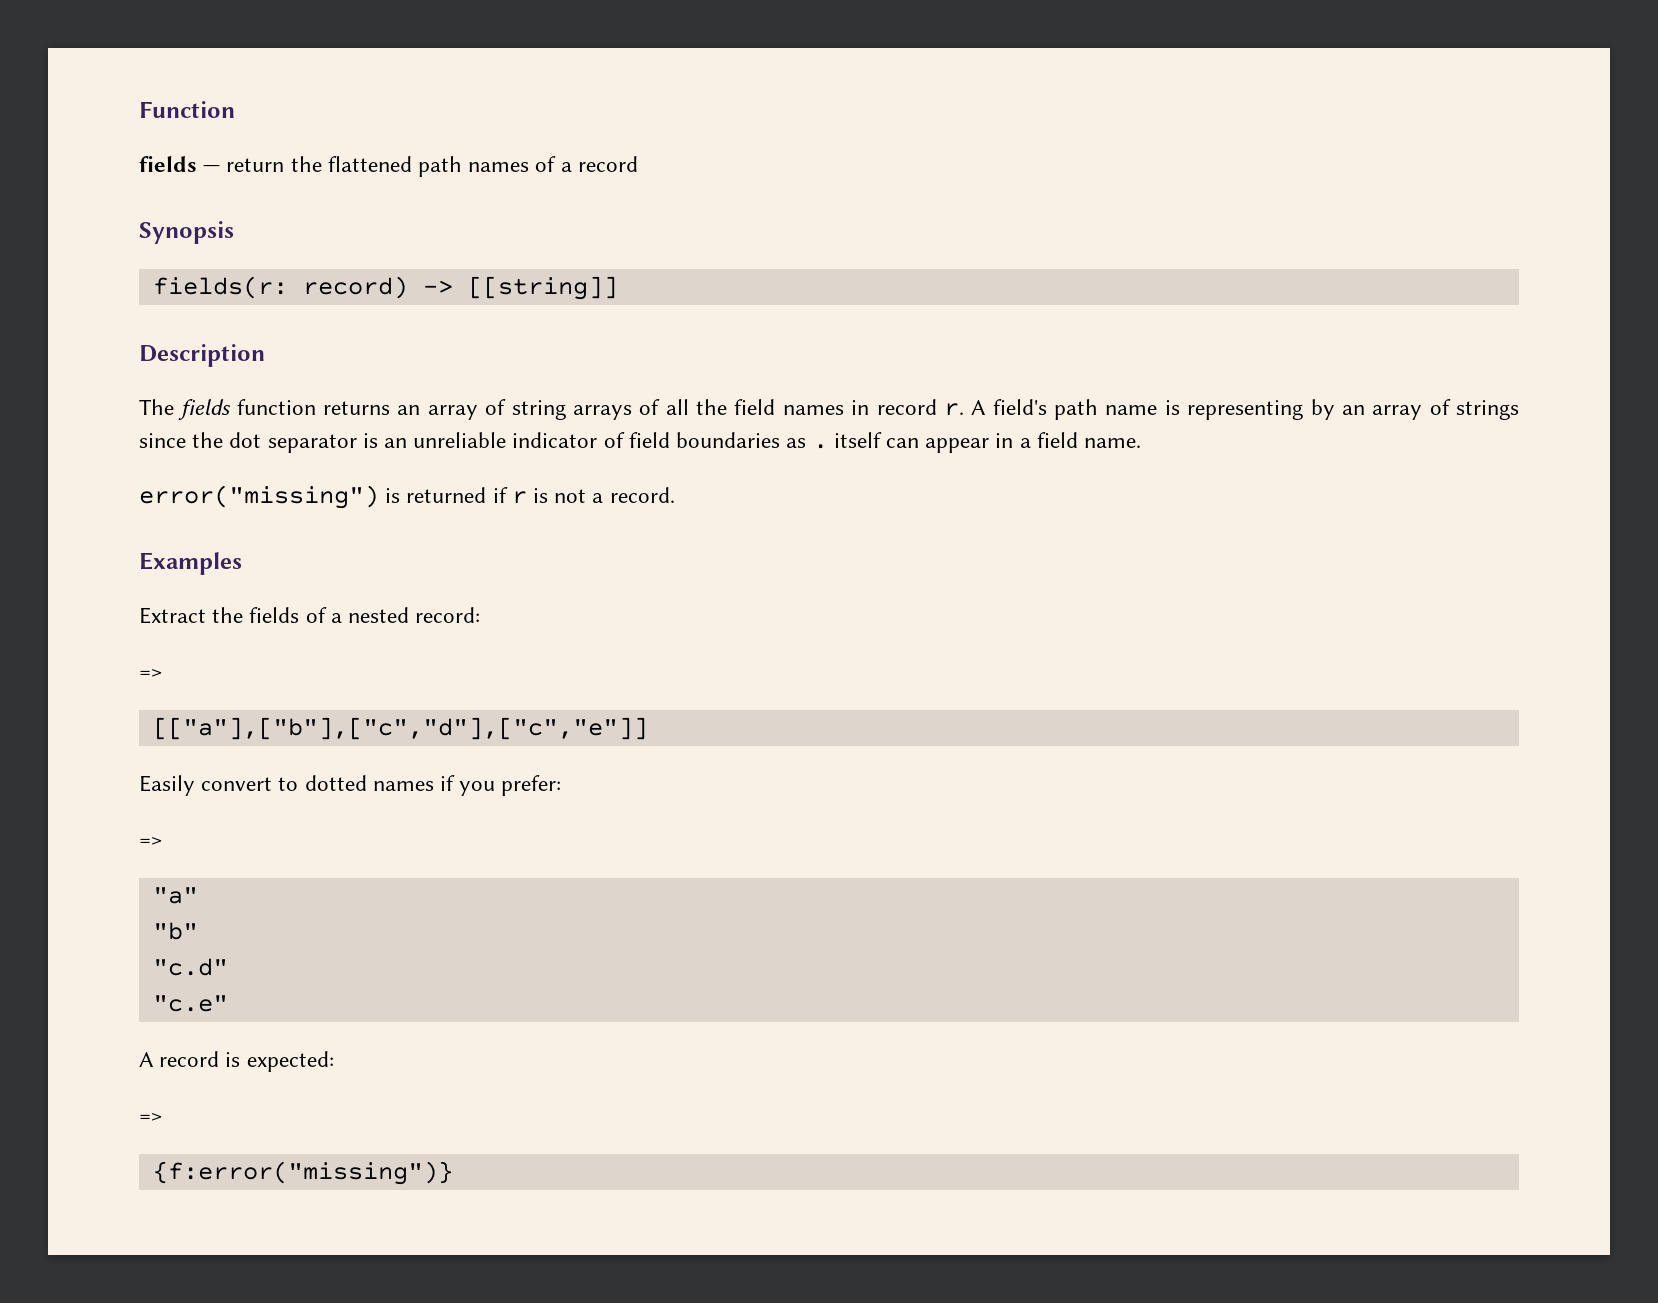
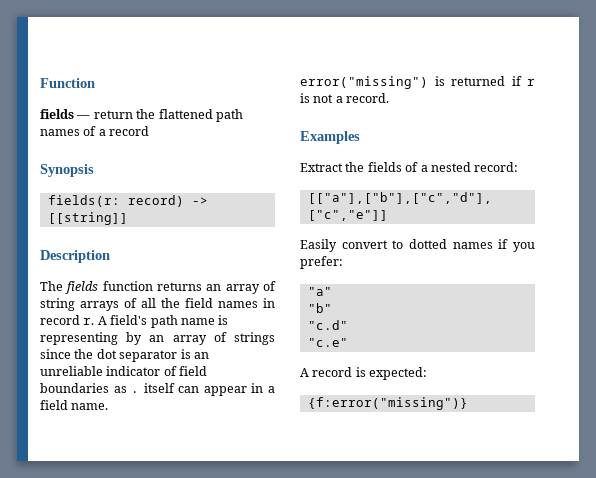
[139,669,162,678] // => -> (519, 167) none
[139,837,162,846] // => -> (343, 262) none
[139,1113,162,1122] // => -> (428, 373) none

